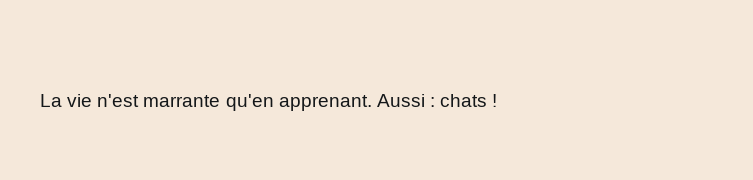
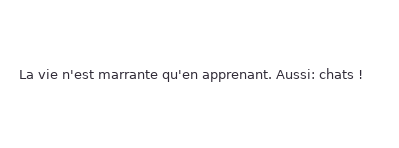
[376,94,435,107] Aussi : -> [276,69,315,79] Aussi:

